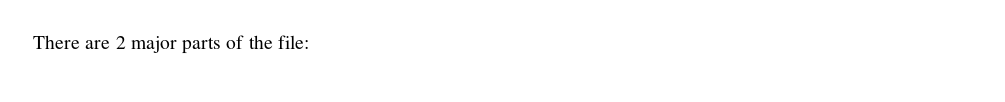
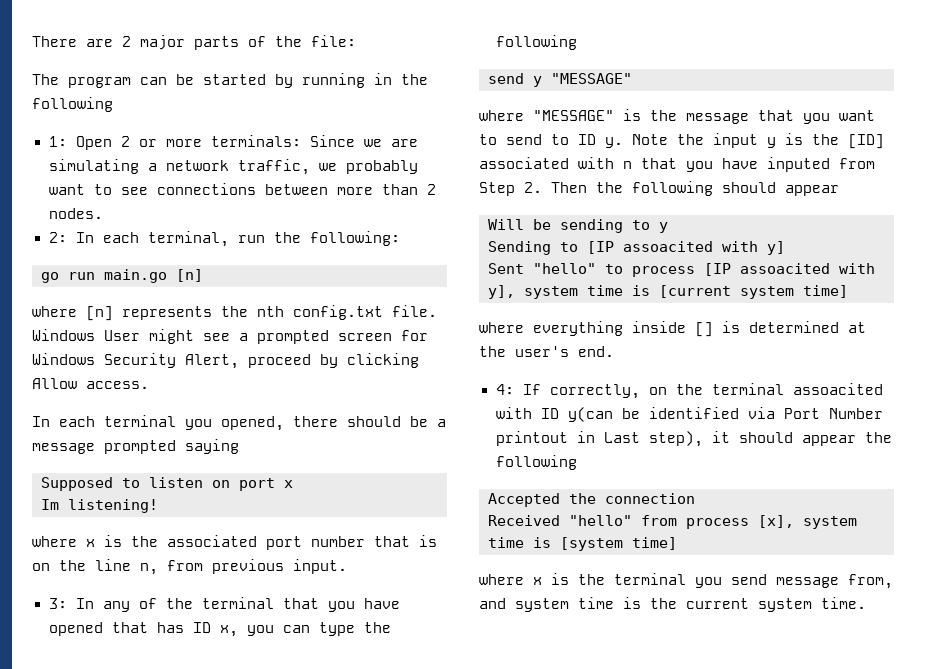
(309, 42) none -> [32,73,428,88] [32,97,113,112] [48,135,418,150] [48,159,418,175] [48,183,436,195] [48,208,103,219] [48,231,400,247] [41,269,203,283] [32,305,437,321] [32,329,428,344] [32,353,419,369] [32,378,149,389] [32,415,446,431] [32,439,239,454] [41,477,293,491] [41,499,158,513] [32,535,437,550] [32,559,347,575] [48,597,400,612] [48,622,391,637] [495,35,577,50] [488,73,632,87] [479,109,875,124] [479,133,884,149] [479,157,875,172] [479,181,839,196] [488,219,668,233] [488,241,785,255] [488,263,875,277] [488,285,848,299] [479,321,866,337] [479,346,614,357] [495,383,883,399] [495,407,883,422] [495,431,892,447] [495,455,577,470] [488,493,695,507] [488,515,857,529] [488,537,677,551] [479,573,893,589] [479,597,866,612] // The program can be started by running in the following // 1: Open 2 or more terminals: Since we are simulating a network traffic, we probably want to see connections between more than 2 nodes. // 2: In each terminal, run the following: // go run main.go [n] // where [n] represents the nth config.txt file. Windows User might see a prompted screen for Windows Security Alert, proceed by clicking Allow access. // In each terminal you opened, there should be a message prompted saying // Supposed to listen on port x // Im listening! // where x is the associated port number that is on the line n, from previous input. // 3: In any of the terminal that you have opened that has ID x, you can type the following // send y "MESSAGE" // where "MESSAGE" is the message that you want to send to ID y. Note the input y is the [ID] associated with n that you have inputed from Step 2. Then the following should appear // Will be sending to y // Sending to [IP assoacited with y] // Sent "hello" to process [IP assoacited with y], system time is [current system time] // where everything inside [] is determined at the user's end. // 4: If correctly, on the terminal assoacited with ID y(can be identified via Port Number printout in Last step), it should appear the following // Accepted the connection // Received "hello" from process [x], system time is [system time] // where x is the terminal you send message from, and system time is the current system time.

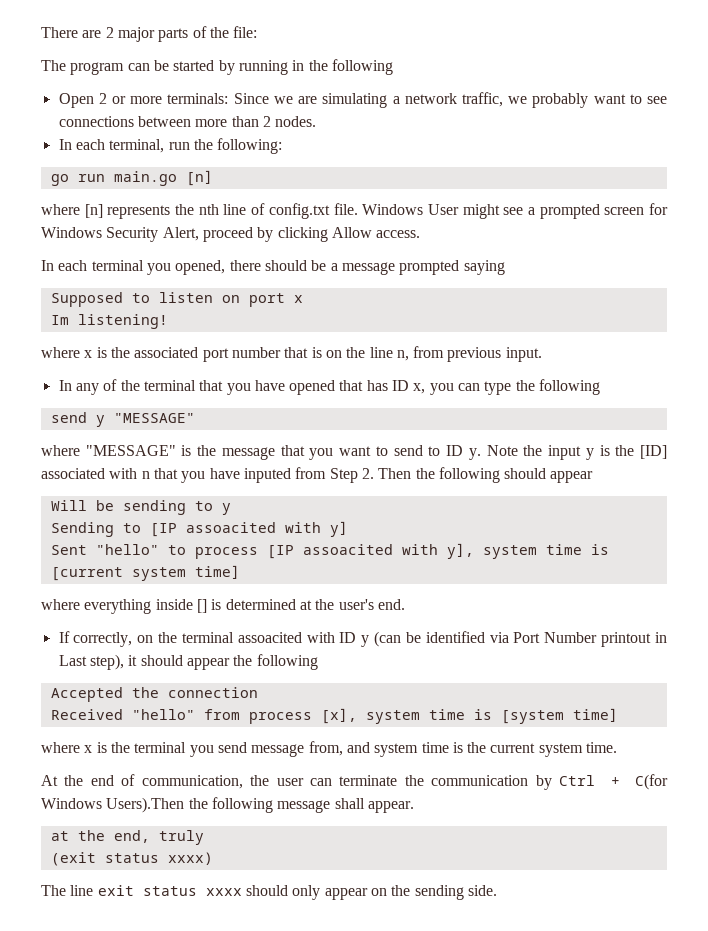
[48,136,67,147] 1: -> (393, 67) none
[48,232,67,243] 2: -> (317, 121) none
(284, 311) none -> [223,203,266,215] line of
[48,598,67,609] 3: -> (542, 354) none
[495,384,514,395] 4: -> (405, 604) none
[567,407,613,422] y(can -> [361,631,402,647] y (can
(866, 603) none -> [41,774,668,790] [41,797,414,813] [50,830,204,845] [50,852,213,866] [41,885,497,900] // At the end of communication, the user can terminate the communication by Ctrl + C(for Windows Users).Then the following message shall appear. // at the end, truly // (exit status xxxx) // The line exit status xxxx should only appear on the sending side.

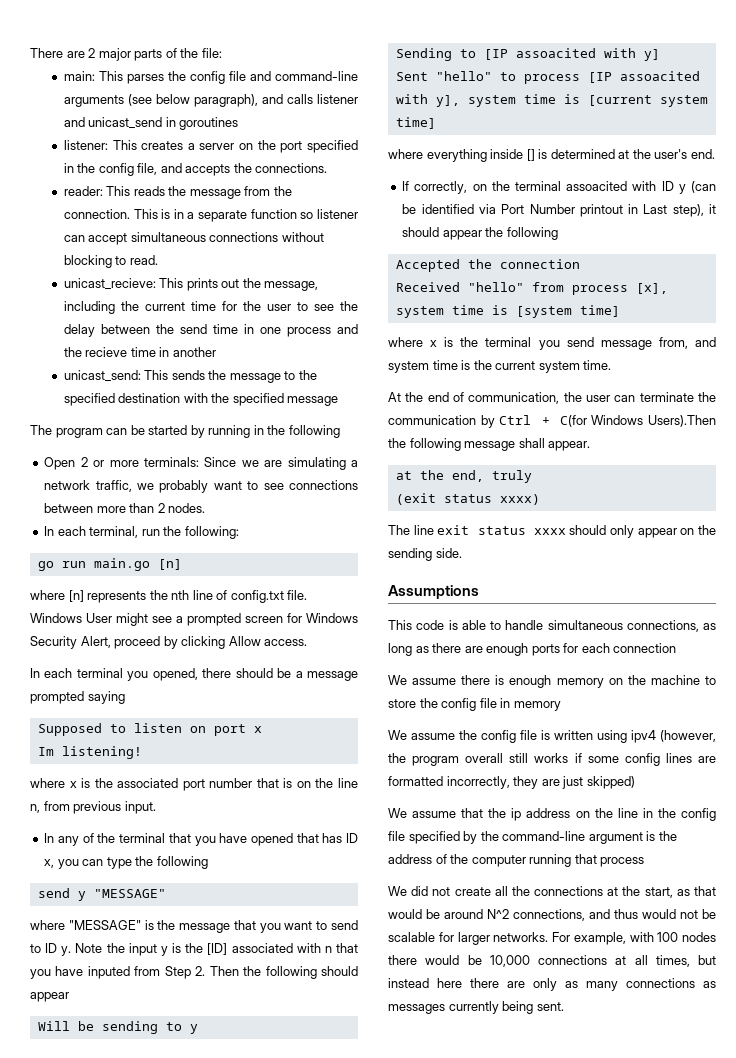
(258, 32) none -> [63,71,359,84] [63,94,358,107] [63,117,239,130] [63,140,359,153] [63,163,328,176] [63,186,292,199] [63,209,359,222] [63,232,324,245] [63,255,158,268] [63,278,319,291] [63,301,358,314] [63,324,359,337] [63,347,216,357] [63,370,317,383] [63,393,339,406] // main: This parses the config file and command-line arguments (see below paragraph), and calls listener and unicast_send in goroutines // listener: This creates a server on the port specified in the config file, and accepts the connections. // reader: This reads the message from the connection. This is in a separate function so listener can accept simultaneous connections without blocking to read. // unicast_recieve: This prints out the message, including the current time for the user to see the delay between the send time in one process and the recieve time in another // unicast_send: This sends the message to the specified destination with the specified message
(497, 890) none -> [388,585,479,599] [388,620,716,632] [388,643,677,656] [388,675,716,688] [388,698,561,711] [388,730,716,743] [388,753,716,766] [388,776,635,789] [388,808,716,821] [388,831,677,844] [388,854,645,867] [388,886,716,898] [388,909,716,921] [388,932,716,945] [388,955,716,967] [388,978,716,991] [388,1001,564,1014] // Assumptions // This code is able to handle simultaneous connections, as long as there are enough ports for each connection // We assume there is enough memory on the machine to store the config file in memory // We assume the config file is written using ipv4 (however, the program overall still works if some config lines are formatted incorrectly, they are just skipped) // We assume that the ip address on the line in the config file specified by the command-line argument is the address of the computer running that process // We did not create all the connections at the start, as that would be around N^2 connections, and thus would not be scalable for larger networks. For example, with 100 nodes there would be 10,000 connections at all times, but instead here there are only as many connections as messages currently being sent.

